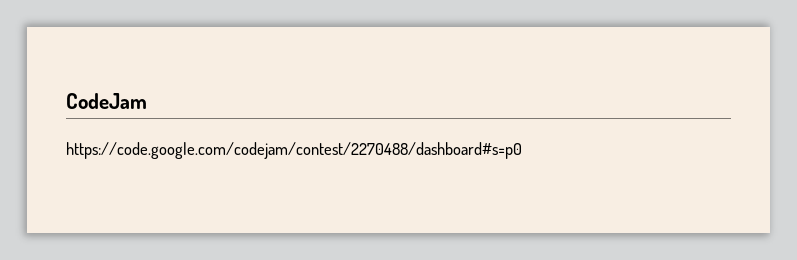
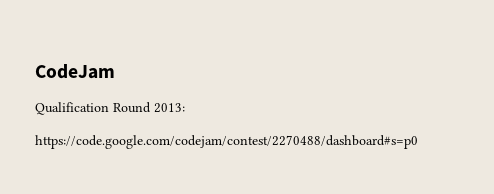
(147, 101) none -> [35,102,185,115] // Qualification Round 2013:

